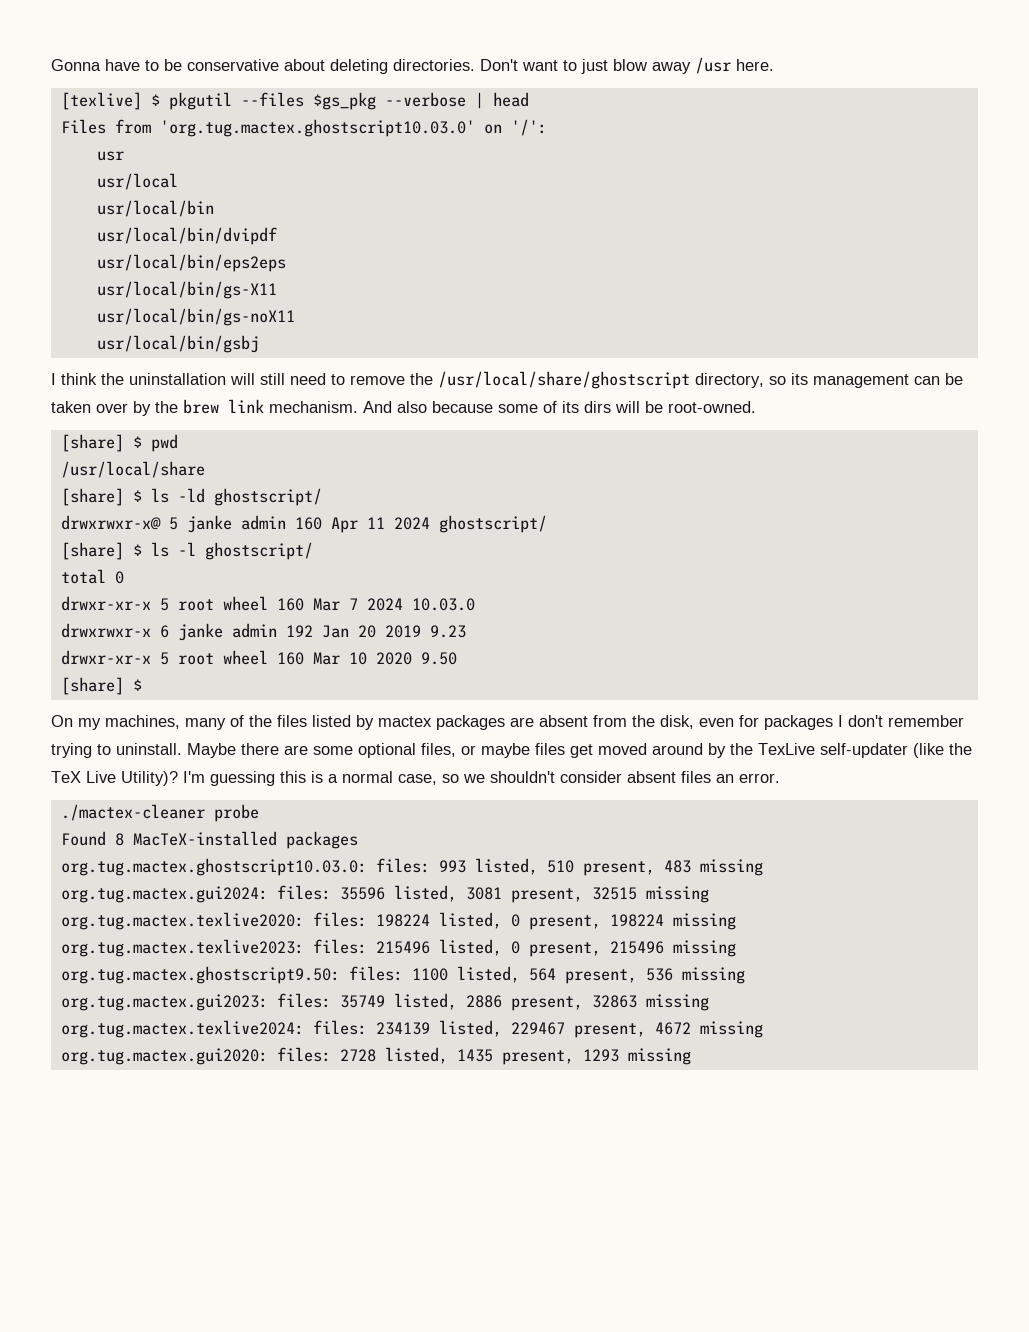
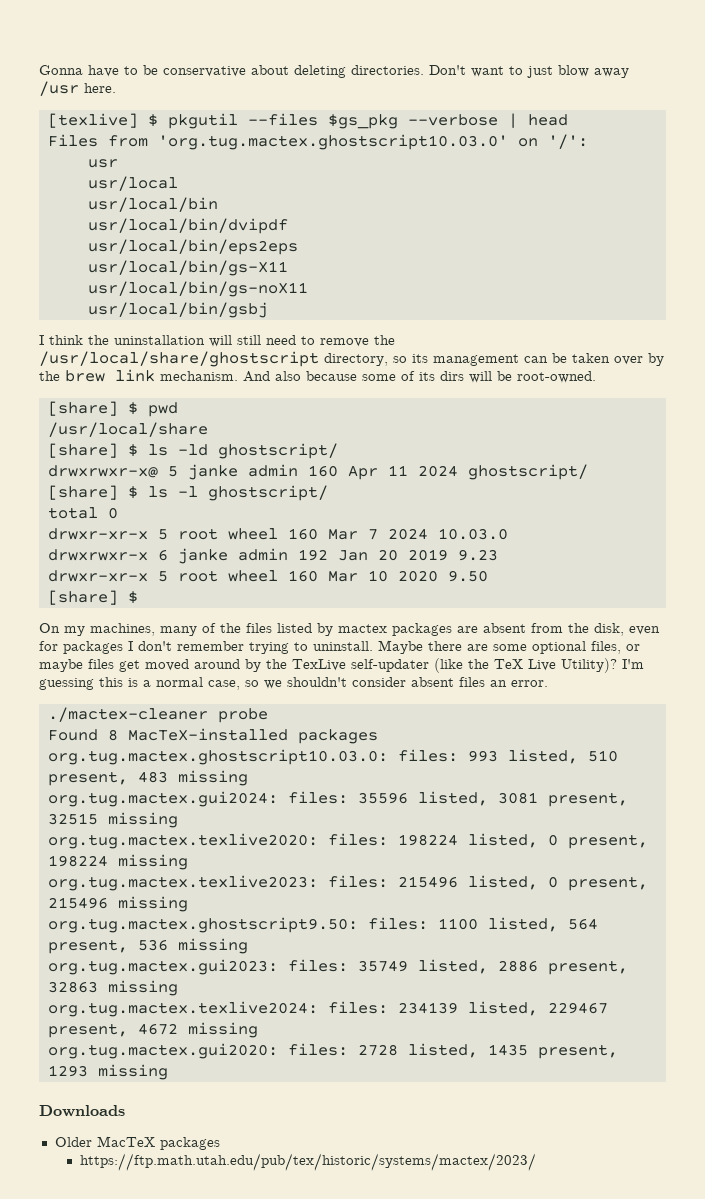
(691, 1056) none -> [39,1105,125,1117] [54,1136,220,1150] [79,1153,536,1171] // Downloads // Older MacTeX packages // https://ftp.math.utah.edu/pub/tex/historic/systems/mactex/2023/

